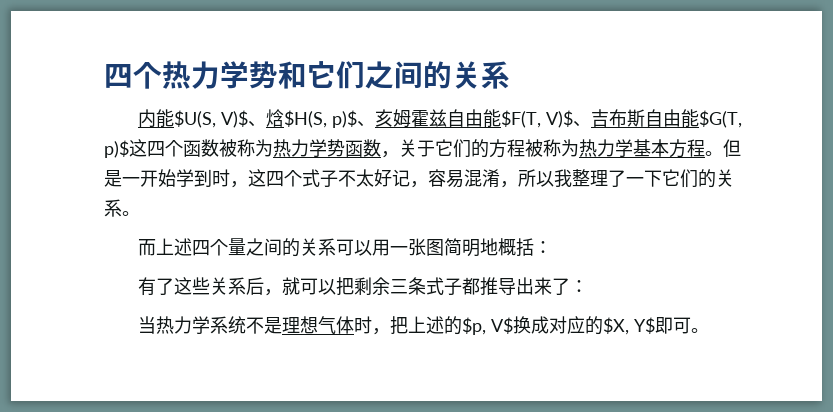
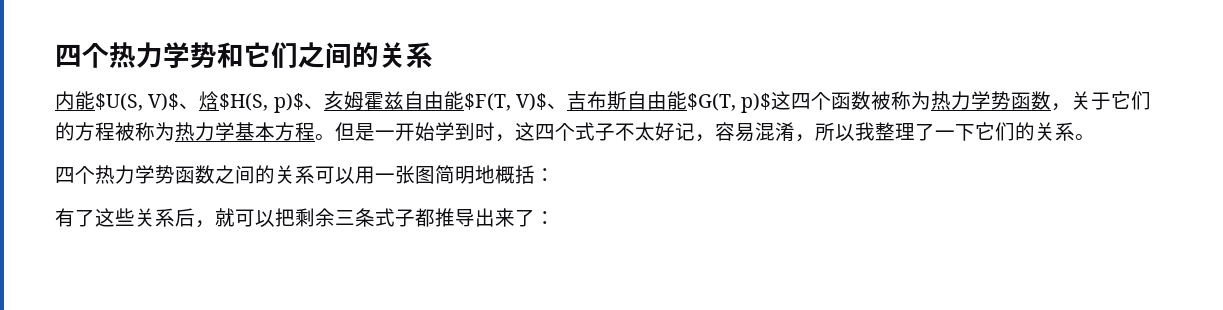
[137,238,246,256] 而上述四个量 -> [55,165,215,184] 四个热力学势函数
[137,316,709,335] // 当热力学系统不是理想气体时，把上述的$p, V$换成对应的$X, Y$即可。 -> (555, 218) none

